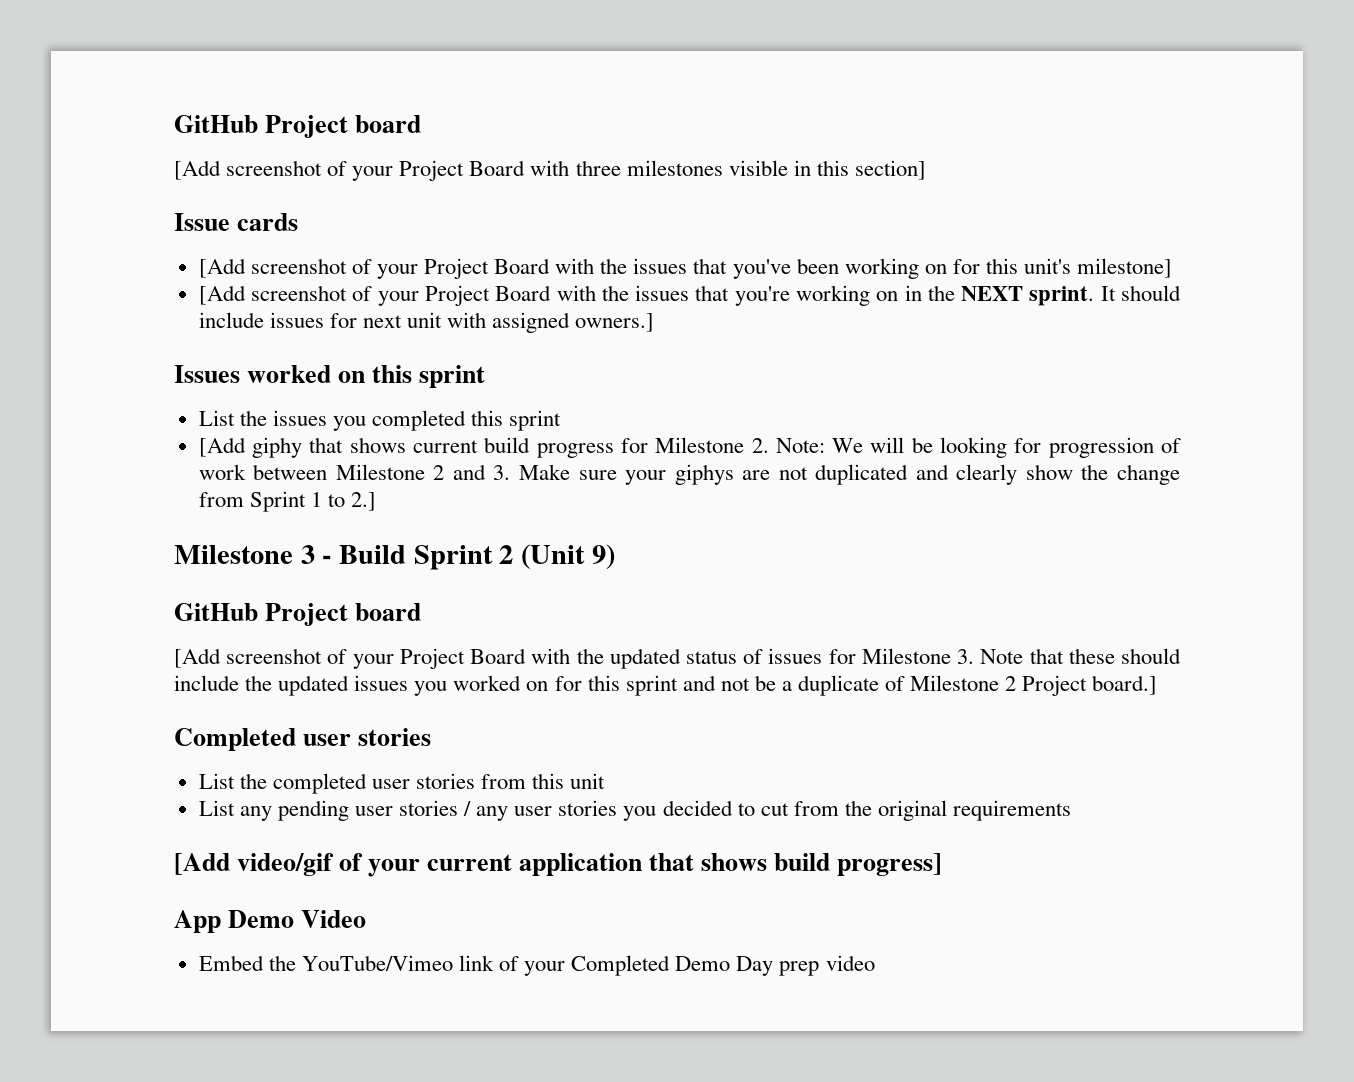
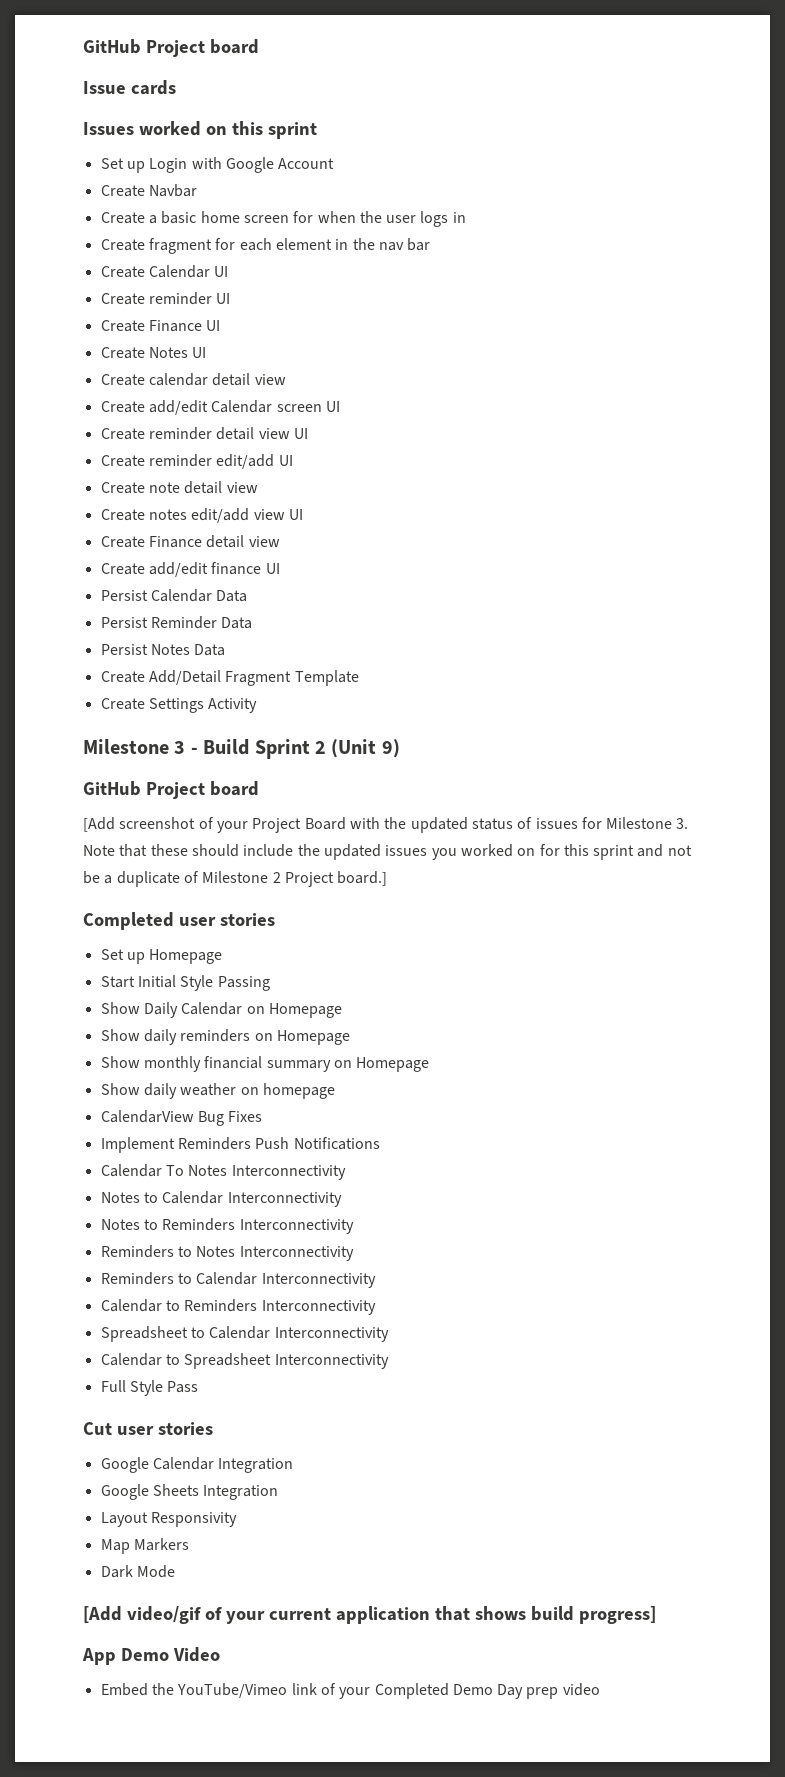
[174,115,422,138] [174,160,926,181] [174,213,299,231] [198,258,1173,279] [198,285,1181,306] [198,312,655,333] GitHub Project board // [Add screenshot of your Project Board with three milestones visible in this section] // Issue cards // [Add screenshot of your Project Board with the issues that you've been working on for this unit's milestone] // [Add screenshot of your Project Board with the issues that you're working on in the NEXT sprint. It should include issues for next unit with assigned owners.] -> [83,39,259,57] [83,80,176,95] GitHub Project board // Issue cards
[198,410,562,431] [198,437,1181,458] [198,464,1180,485] [198,491,377,512] List the issues you completed this sprint // [Add giphy that shows current build progress for Milestone 2. Note: We will be looking for progression of work between Milestone 2 and 3. Make sure your giphys are not duplicated and clearly show the change from Sprint 1 to 2.] -> [100,157,335,173] [100,184,197,197] [100,211,466,227] [100,238,431,254] [100,265,229,278] [100,292,231,305] [100,320,221,332] [100,347,207,359] [100,373,286,386] [100,400,340,415] [100,427,308,440] [100,454,293,469] [100,481,258,494] [100,508,303,523] [100,535,280,548] [100,562,280,577] [100,589,248,602] [100,616,253,629] [100,644,226,656] [100,670,359,686] [100,698,258,713] Set up Login with Google Account // Create Navbar // Create a basic home screen for when the user logs in // Create fragment for each element in the nav bar // Create Calendar UI // Create reminder UI // Create Finance UI // Create Notes UI // Create calendar detail view // Create add/edit Calendar screen UI // Create reminder detail view UI // Create reminder edit/add UI // Create note detail view // Create notes edit/add view UI // Create Finance detail view // Create add/edit finance UI // Persist Calendar Data // Persist Reminder Data // Persist Notes Data // Create Add/Detail Fragment Template // Create Settings Activity
[198,773,606,794] [198,800,1071,821] List the completed user stories from this unit // List any pending user stories / any user stories you decided to cut from the original requirements -> [100,949,223,964] [100,975,270,991] [100,1002,342,1018] [100,1029,350,1045] [100,1056,430,1072] [100,1083,335,1099] [100,1110,263,1126] [100,1137,380,1153] [100,1164,346,1180] [100,1191,342,1207] [100,1218,354,1234] [100,1245,354,1261] [100,1272,376,1288] [100,1299,376,1315] [100,1326,389,1342] [100,1353,389,1369] [100,1380,199,1396] [83,1422,213,1435] [100,1457,294,1473] [100,1484,279,1500] [100,1512,237,1527] [100,1538,189,1554] [100,1565,175,1578] Set up Homepage // Start Initial Style Passing // Show Daily Calendar on Homepage // Show daily reminders on Homepage // Show monthly financial summary on Homepage // Show daily weather on homepage // CalendarView Bug Fixes // Implement Reminders Push Notifications // Calendar To Notes Interconnectivity // Notes to Calendar Interconnectivity // Notes to Reminders Interconnectivity // Reminders to Notes Interconnectivity // Reminders to Calendar Interconnectivity // Calendar to Reminders Interconnectivity // Spreadsheet to Calendar Interconnectivity // Calendar to Spreadsheet Interconnectivity // Full Style Pass // Cut user stories // Google Calendar Integration // Google Sheets Integration // Layout Responsivity // Map Markers // Dark Mode

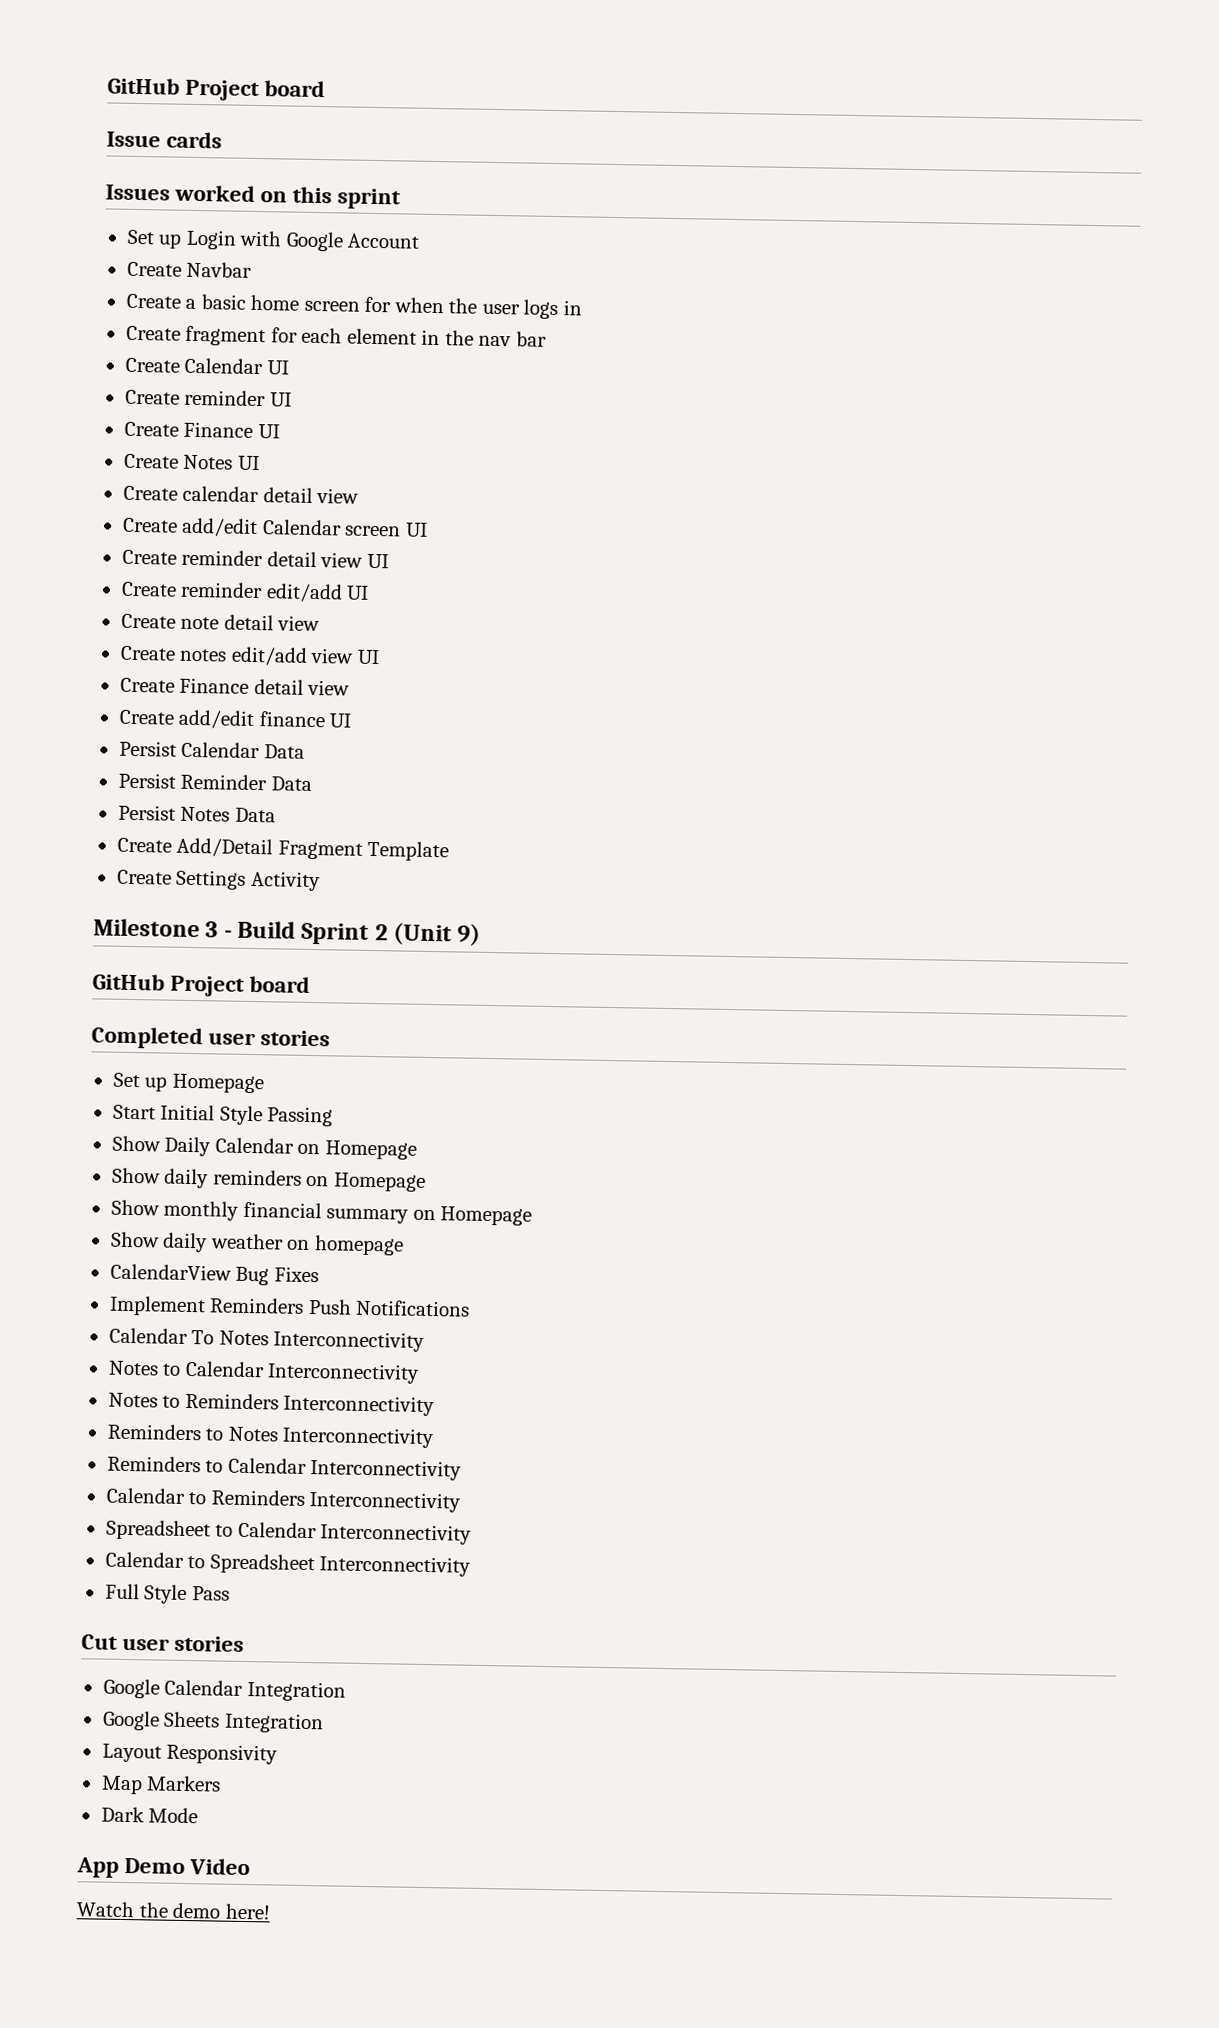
[83,817,689,833] [83,844,692,860] [83,871,388,887] // [Add screenshot of your Project Board with the updated status of issues for Milestone 3. Note that these should include the updated issues you worked on for this sprint and not be a duplicate of Milestone 2 Project board.] -> (311, 984) none
[83,1606,656,1624] [82,1647,220,1665] [100,1683,600,1699] [Add video/gif of your current application that shows build progress] // App Demo Video // Embed the YouTube/Vimeo link of your Completed Demo Day prep video -> [76,1857,251,1878] [76,1901,271,1920] App Demo Video // Watch the demo here!

